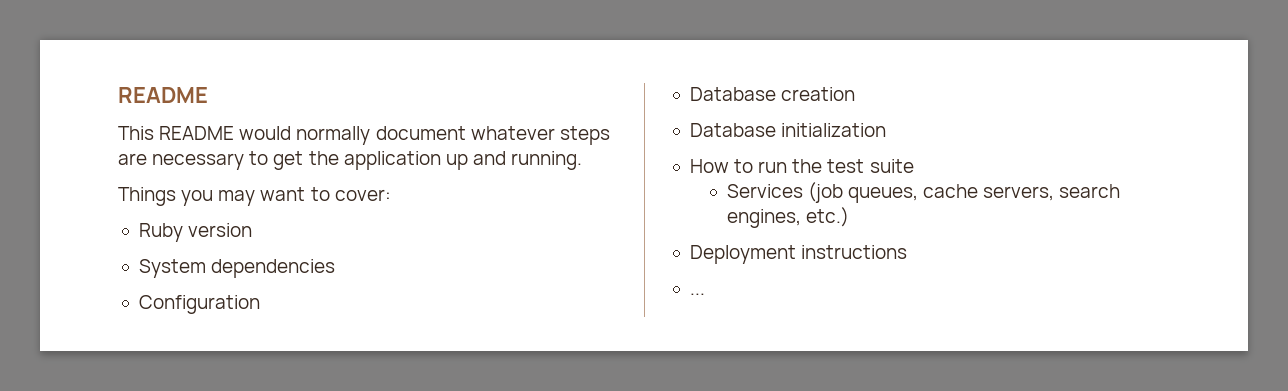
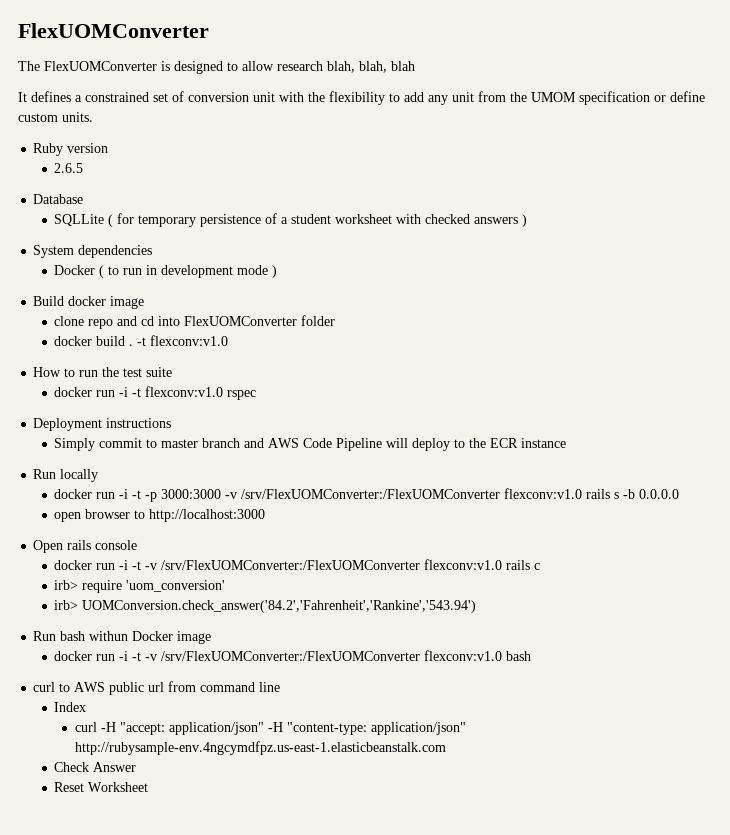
[118,87,208,103] [118,126,610,145] [118,151,583,170] [118,187,391,206] [138,223,253,242] [138,259,336,278] [138,295,260,314] [689,87,856,101] [689,123,887,137] README // This README would normally document whatever steps are necessary to get the application up and running. // Things you may want to cover: // Ruby version // System dependencies // Configuration // Database creation // Database initialization -> [18,23,209,38] [18,61,415,74] [18,91,705,105] [18,112,93,122] [33,143,109,156] [54,163,84,173] [33,194,84,204] [54,213,528,227] [33,245,153,258] [54,265,278,278] [33,296,145,309] [54,315,336,329] [54,335,229,346] FlexUOMConverter // The FlexUOMConverter is designed to allow research blah, blah, blah // It defines a constrained set of conversion unit with the flexibility to add any unit from the UMOM specification or define custom units. // Ruby version // 2.6.5 // Database // SQLLite ( for temporary persistence of a student worksheet with checked answers ) // System dependencies // Docker ( to run in development mode ) // Build docker image // clone repo and cd into FlexUOMConverter folder // docker build . -t flexconv:v1.0
[726,182,1121,203] [726,207,849,228] [689,245,908,264] [689,293,705,295] Services (job queues, cache servers, search engines, etc.) // Deployment instructions // ... -> [54,386,257,400] [33,418,172,431] [54,438,567,451] [33,469,99,482] [54,488,680,502] [54,509,266,522] [33,540,138,553] [54,559,541,570] [54,580,226,593] [54,600,477,613] [33,631,212,644] [54,650,532,661] [33,681,281,695] [54,702,87,712] [74,722,466,735] [74,741,446,755] [54,762,137,772] [54,782,149,792] docker run -i -t flexconv:v1.0 rspec // Deployment instructions // Simply commit to master branch and AWS Code Pipeline will deploy to the ECR instance // Run locally // docker run -i -t -p 3000:3000 -v /srv/FlexUOMConverter:/FlexUOMConverter flexconv:v1.0 rails s -b 0.0.0.0 // open browser to http://localhost:3000 // Open rails console // docker run -i -t -v /srv/FlexUOMConverter:/FlexUOMConverter flexconv:v1.0 rails c // irb> require 'uom_conversion' // irb> UOMConversion.check_answer('84.2','Fahrenheit','Rankine','543.94') // Run bash withun Docker image // docker run -i -t -v /srv/FlexUOMConverter:/FlexUOMConverter flexconv:v1.0 bash // curl to AWS public url from command line // Index // curl -H "accept: application/json" -H "content-type: application/json" http://rubysample-env.4ngcymdfpz.us-east-1.elasticbeanstalk.com // Check Answer // Reset Worksheet

